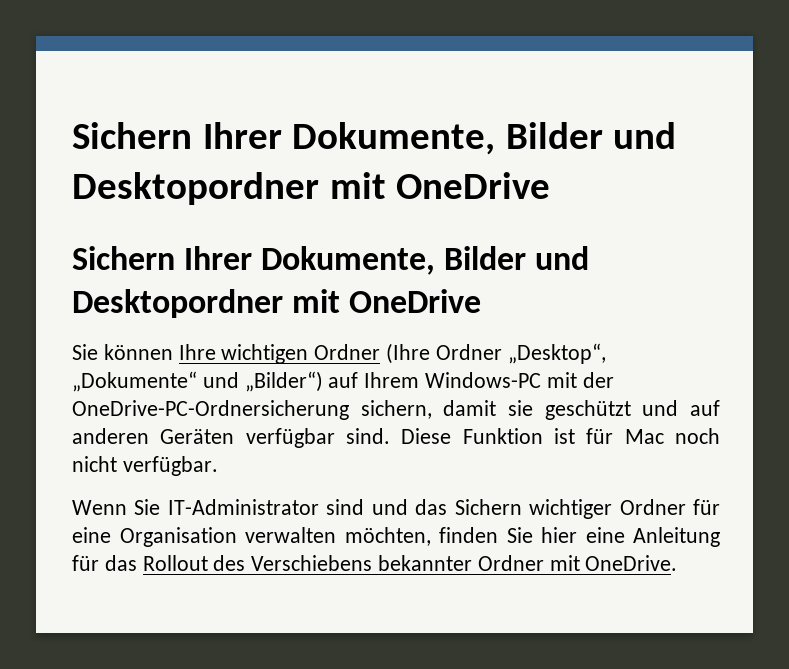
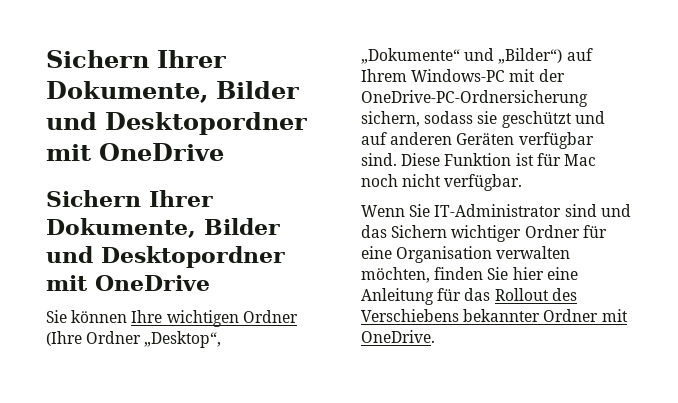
[443,400,497,416] damit -> [424,111,474,124] sodass

